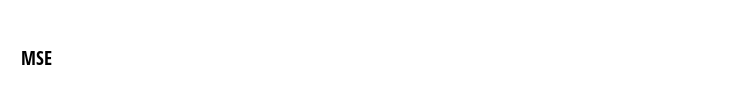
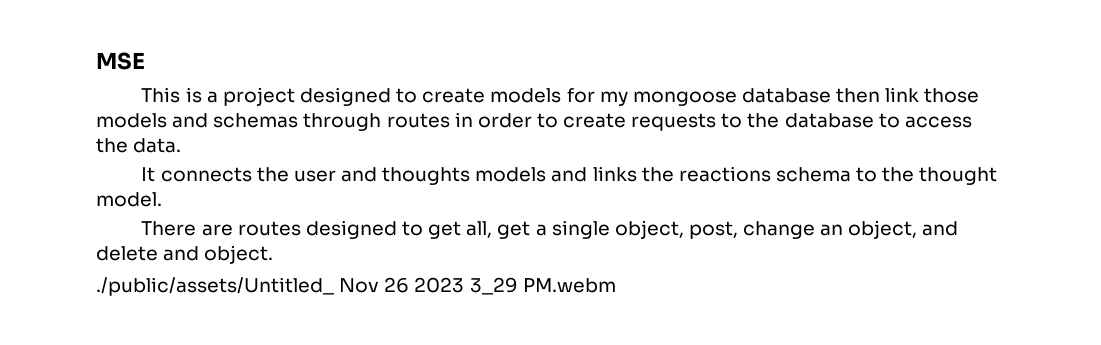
(52, 58) none -> [141,87,980,106] [96,112,972,131] [96,138,182,153] [141,166,998,185] [96,192,162,207] [141,220,959,239] [96,245,274,264] [96,277,616,296] // This is a project designed to create models for my mongoose database then link those models and schemas through routes in order to create requests to the database to access the data. // It connects the user and thoughts models and links the reactions schema to the thought model. // There are routes designed to get all, get a single object, post, change an object, and delete and object. // ./public/assets/Untitled_ Nov 26 2023 3_29 PM.webm

